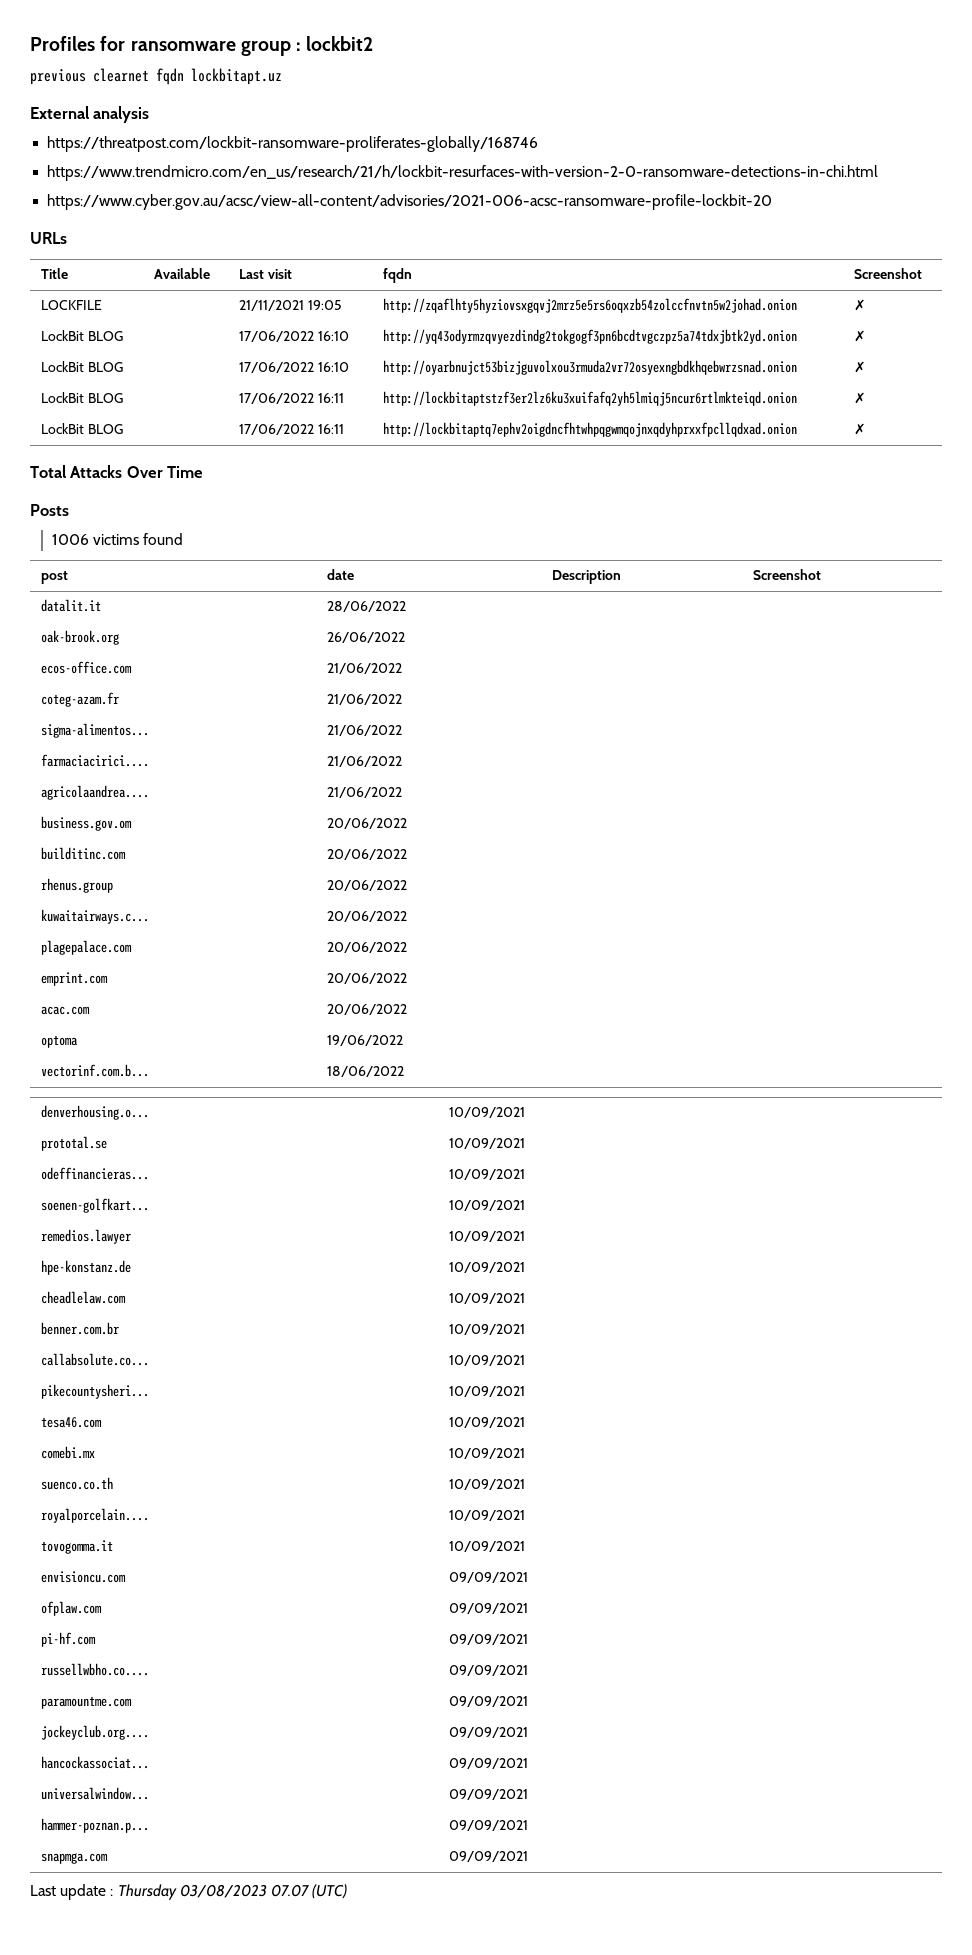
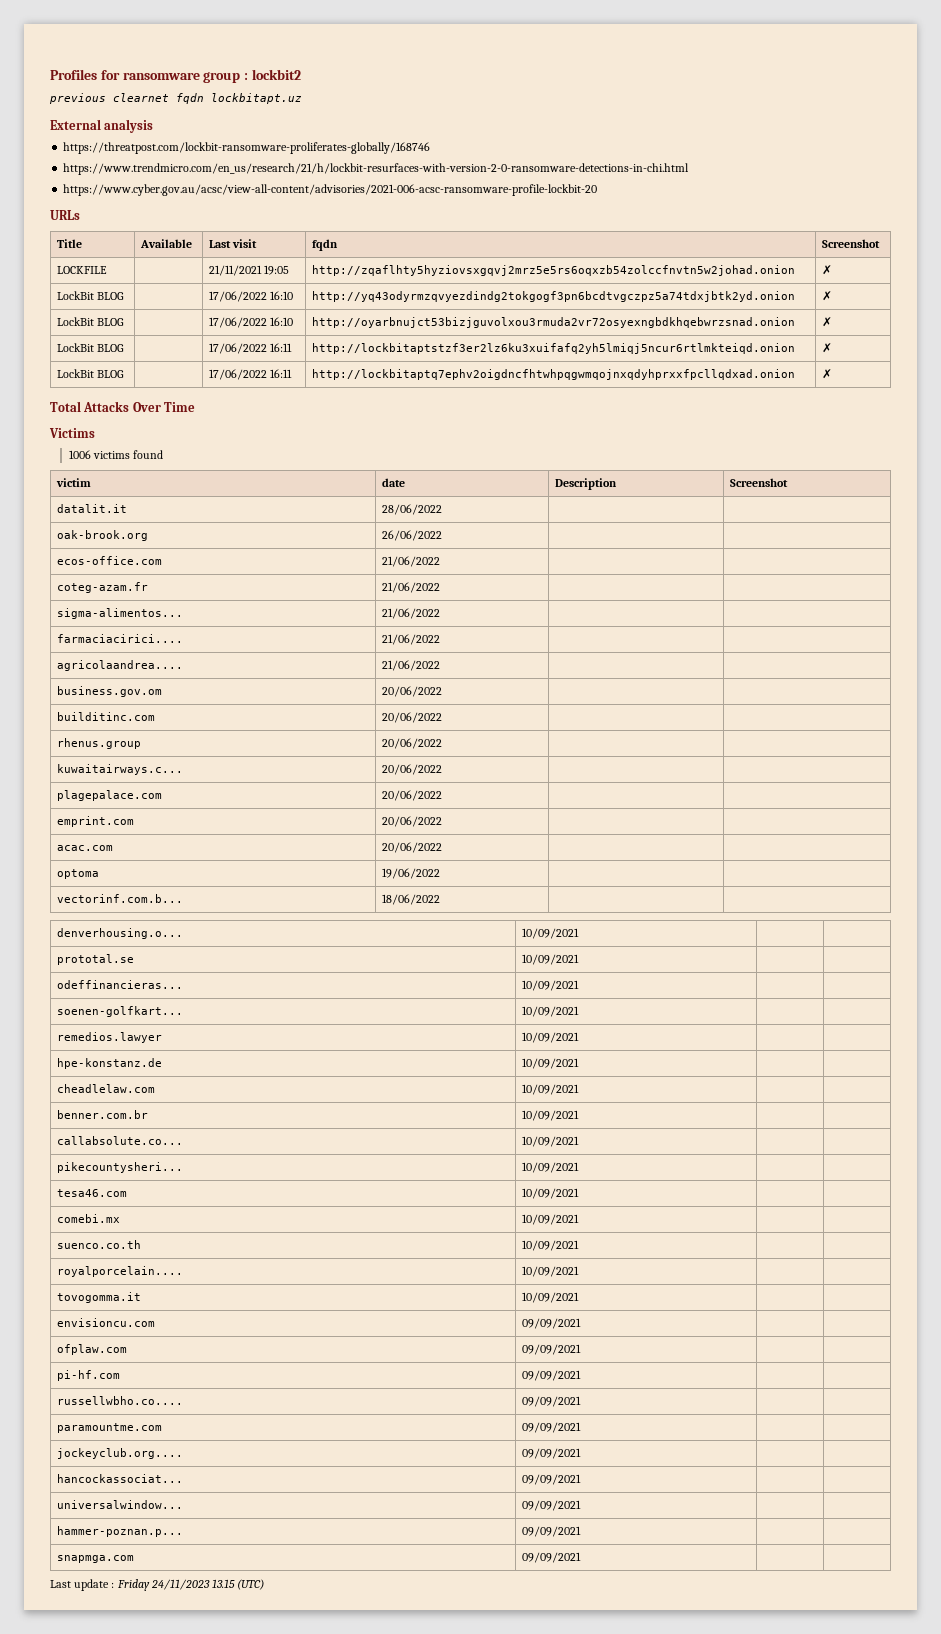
[30,504,69,516] Posts -> [49,428,95,438] Victims
[40,571,68,584] post -> [56,478,92,487] victim
[117,1884,310,1900] Thursday 03/08/2023 07.07 -> [116,1579,236,1591] Friday 24/11/2023 13.15

